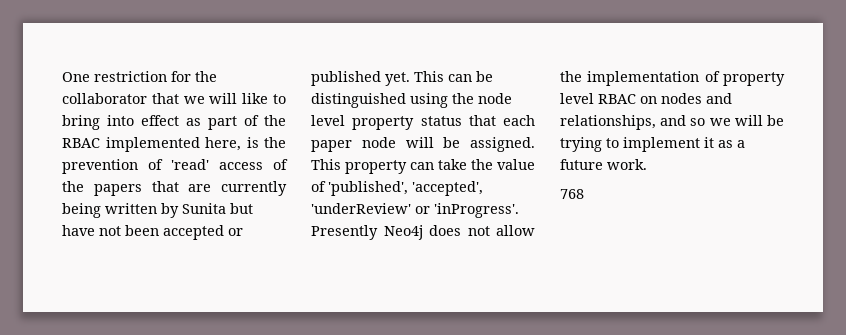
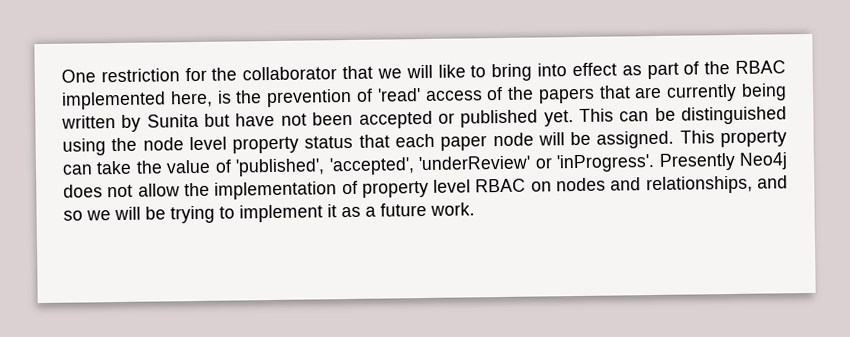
[560,189,584,199] // 768 -> (475, 209) none

